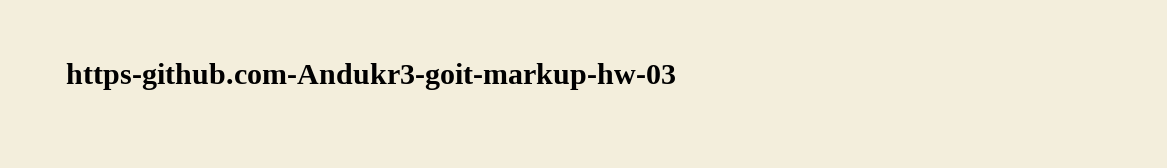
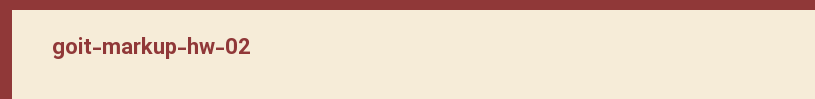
[66,63,676,90] https-github.com-Andukr3-goit-markup-hw-03 -> [52,37,251,59] goit-markup-hw-02

